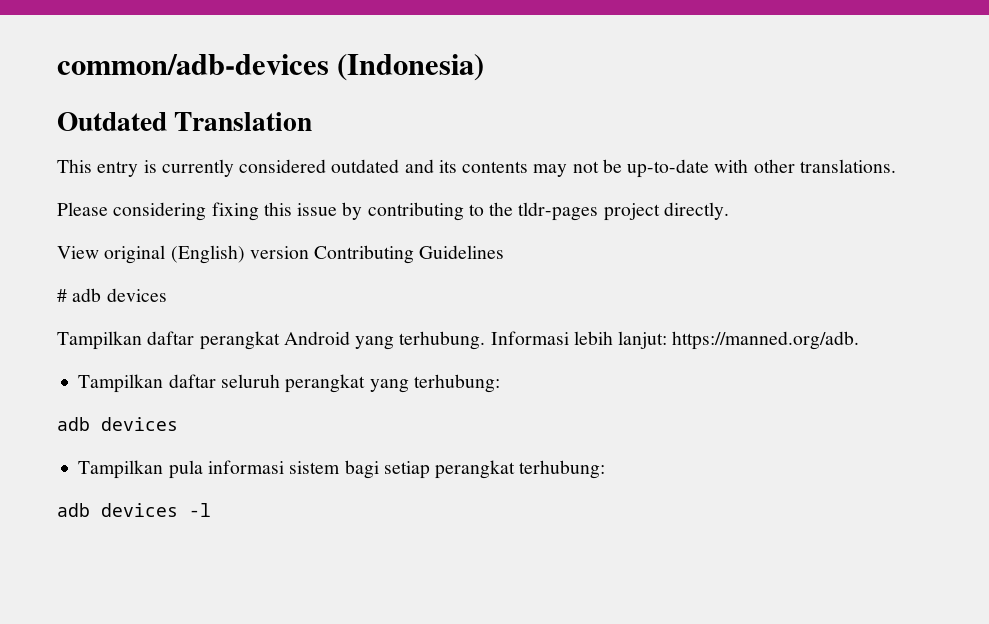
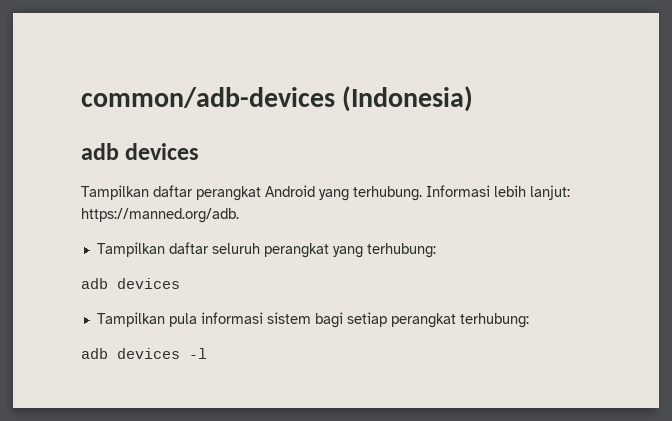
[57,112,313,131] [57,159,896,178] [57,202,729,221] [57,245,505,264] [57,289,67,302] Outdated Translation // This entry is currently considered outdated and its contents may not be up-to-date with other translations. // Please considering fixing this issue by contributing to the tldr-pages project directly. // View original (English) version Contributing Guidelines // # -> (474, 99) none

